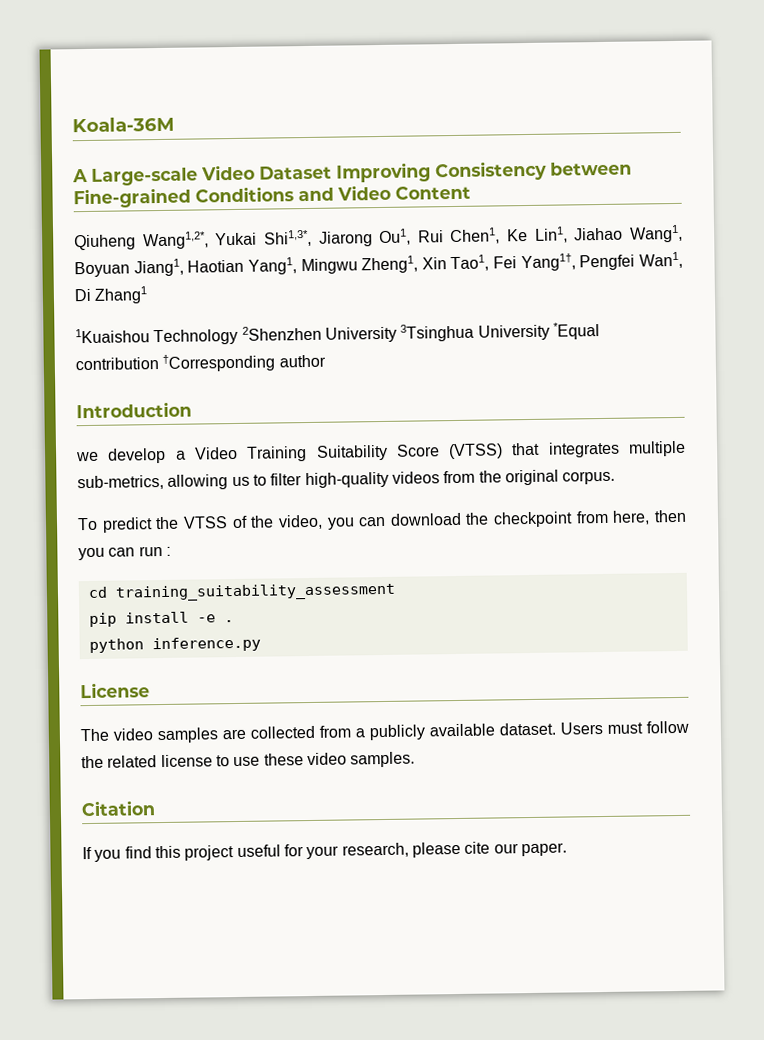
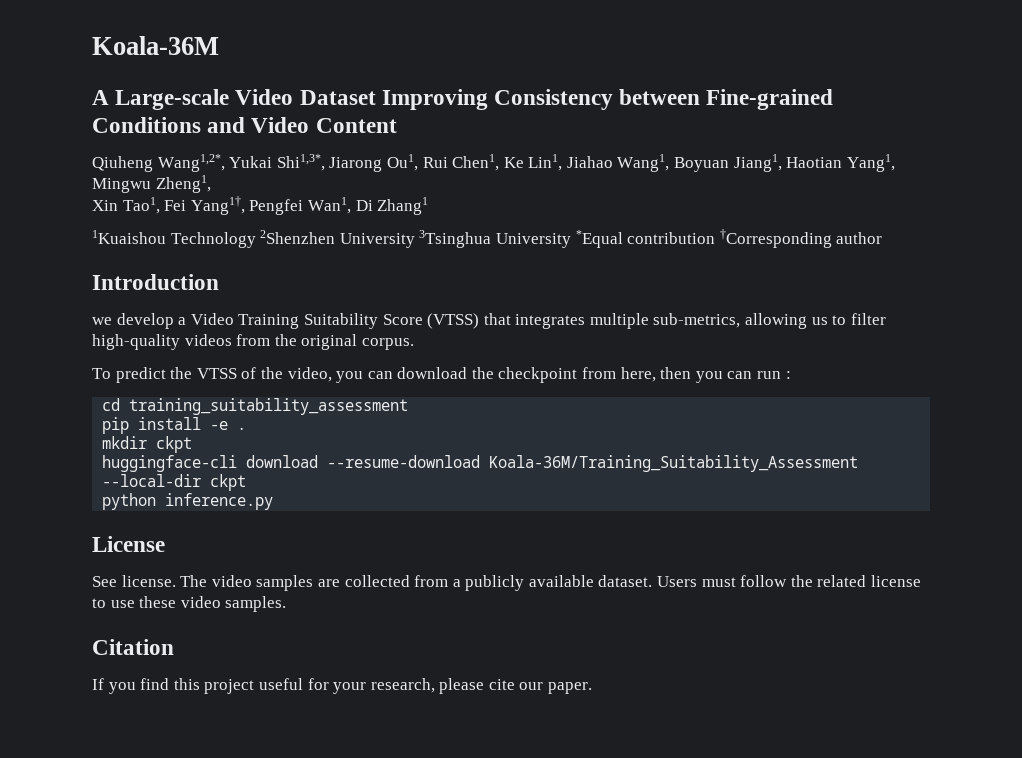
(419, 264) none -> (211, 184) //
(234, 621) none -> [102,436,193,453] [102,455,859,472] [102,474,247,491] // mkdir ckpt // huggingface-cli download --resume-download Koala-36M/Training_Suitability_Assessment --local-dir ckpt
(150, 690) none -> [92,575,176,587] See license.

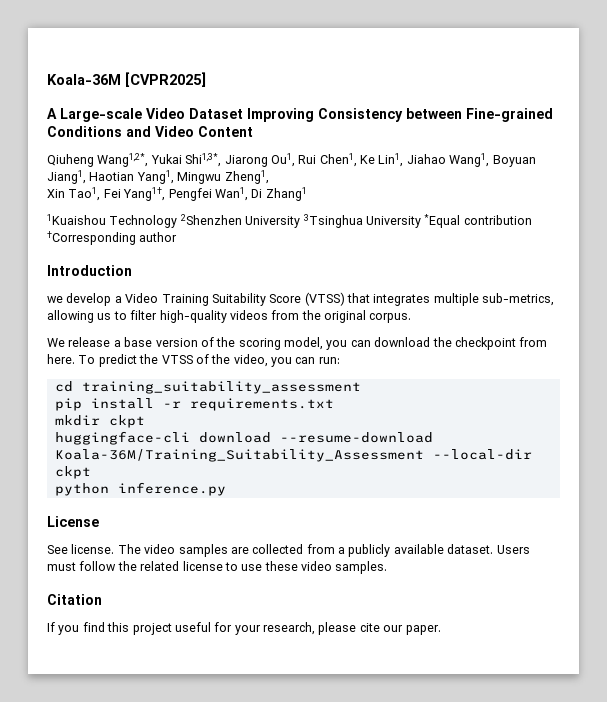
(219, 45) none -> [125,72,206,87] [CVPR2025]
(414, 344) none -> [47,337,548,350] [47,354,75,364] We release a base version of the scoring model, you can download the checkpoint from here.
[397,367,791,383] download the checkpoint from here, then you can run : -> [318,357,340,364] run:
[210,421,247,430] -e . -> [162,398,334,411] -r requirements.txt

